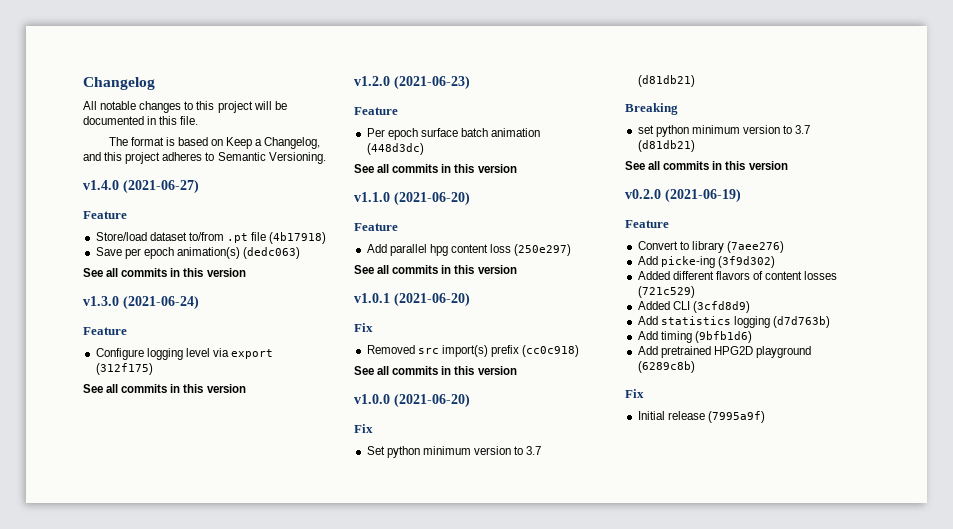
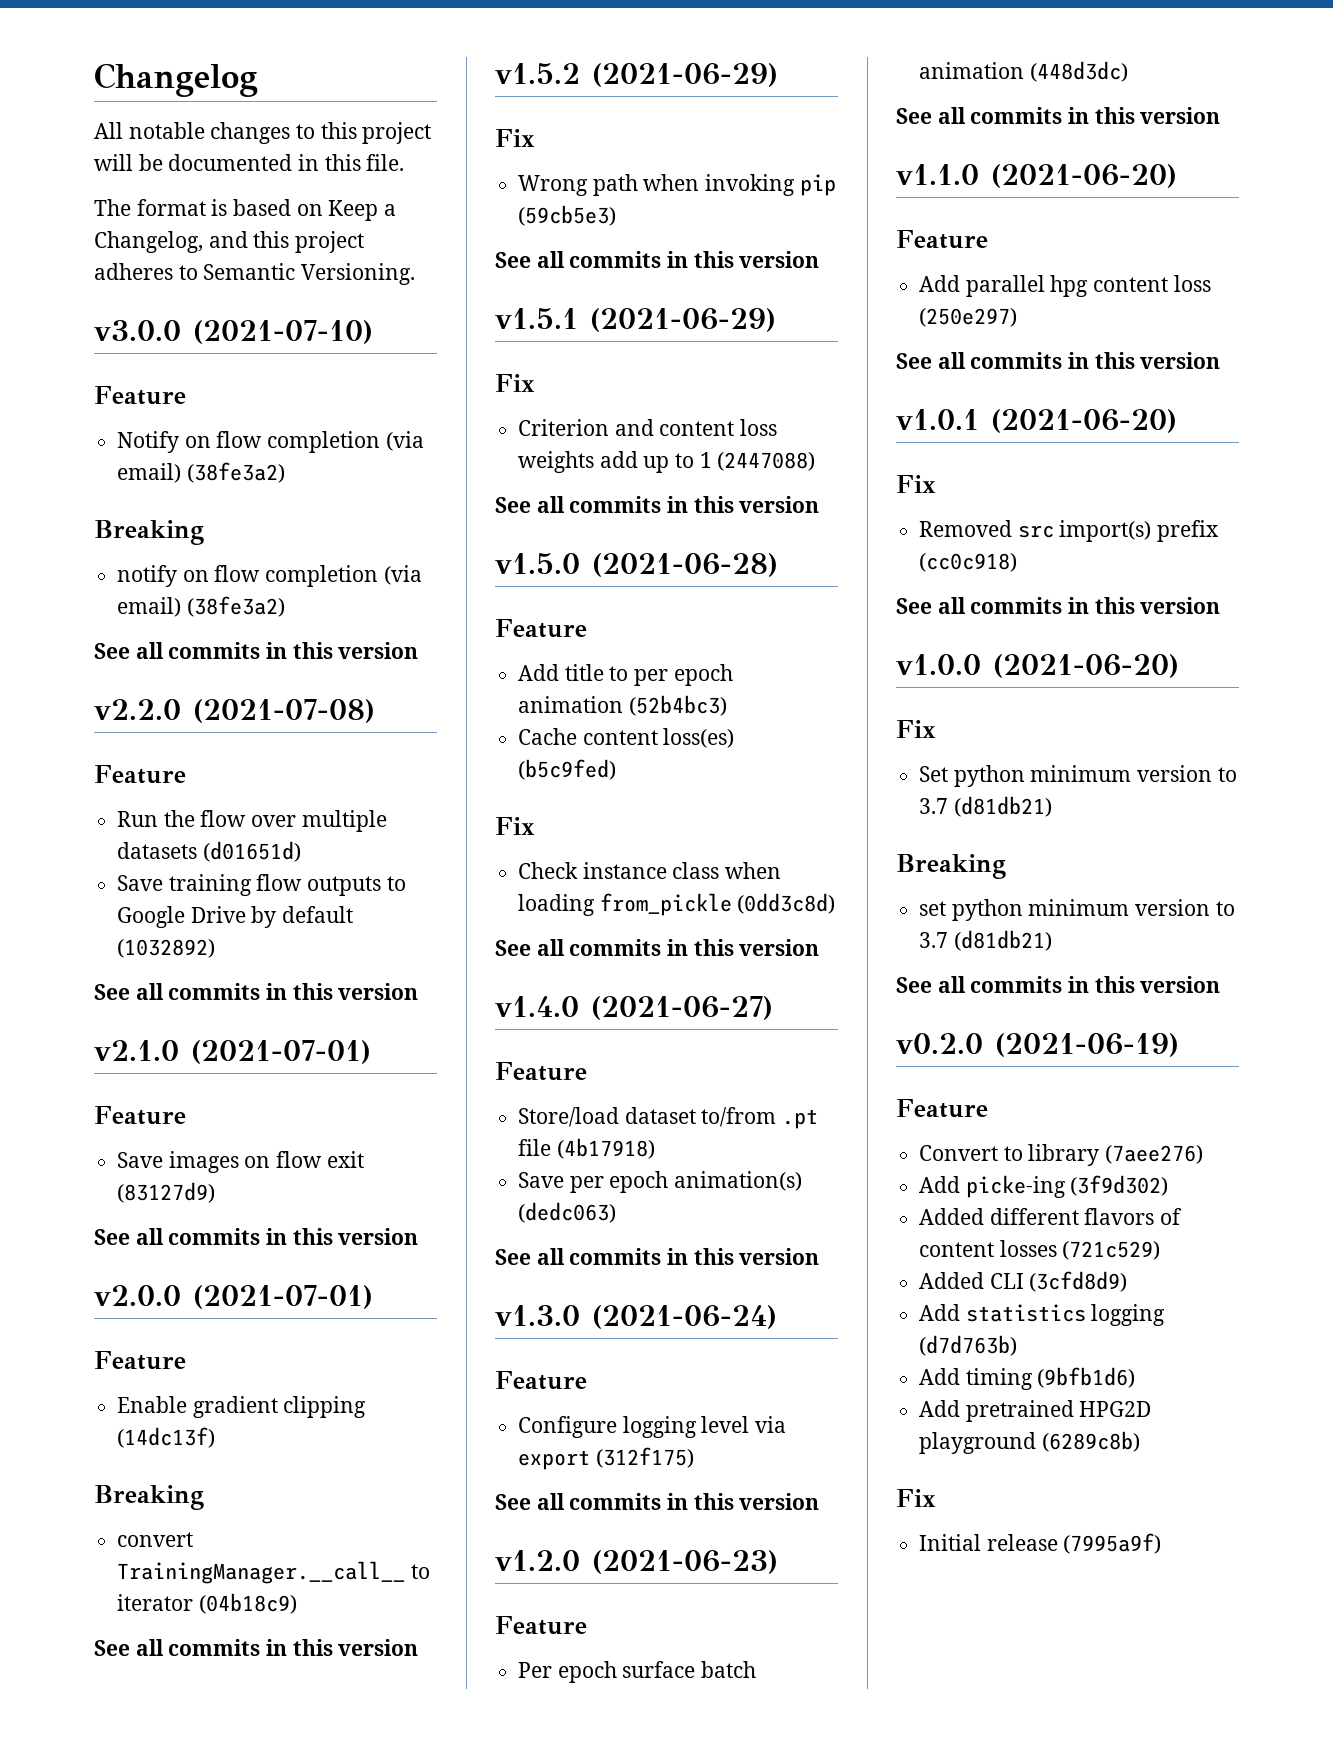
(326, 158) none -> [94,320,373,344] [94,386,186,405] [117,431,424,453] [117,462,285,483] [94,520,204,545] [117,565,422,587] [117,596,285,617] [94,642,419,659] [94,699,375,723] [94,765,186,784] [117,810,387,832] [117,841,301,862] [117,874,406,896] [117,906,354,928] [117,939,216,958] [94,983,419,1000] [94,1040,371,1064] [94,1106,186,1125] [117,1151,364,1173] [117,1182,216,1203] [94,1228,419,1245] [94,1285,373,1309] [94,1351,186,1370] [117,1396,367,1418] [117,1427,216,1448] [94,1485,204,1510] [117,1532,194,1547] [117,1561,430,1584] [117,1593,297,1614] [94,1639,419,1656] [495,63,778,87] [495,129,535,147] [518,174,836,196] [518,205,617,226] [495,251,820,268] [495,308,776,332] [495,374,535,392] [518,419,778,436] [518,451,816,473] [495,496,820,513] [495,553,778,577] [495,619,587,638] [518,664,733,686] [518,695,727,716] [518,728,735,748] [518,759,617,780] [495,817,535,835] [518,862,782,879] [518,893,836,916] [495,939,820,956] // v3.0.0 (2021-07-10) // Feature // Notify on flow completion (via email) (38fe3a2) // Breaking // notify on flow completion (via email) (38fe3a2) // See all commits in this version // v2.2.0 (2021-07-08) // Feature // Run the flow over multiple datasets (d01651d) // Save training flow outputs to Google Drive by default (1032892) // See all commits in this version // v2.1.0 (2021-07-01) // Feature // Save images on flow exit (83127d9) // See all commits in this version // v2.0.0 (2021-07-01) // Feature // Enable gradient clipping (14dc13f) // Breaking // convert TrainingManager.__call__ to iterator (04b18c9) // See all commits in this version // v1.5.2 (2021-06-29) // Fix // Wrong path when invoking pip (59cb5e3) // See all commits in this version // v1.5.1 (2021-06-29) // Fix // Criterion and content loss weights add up to 1 (2447088) // See all commits in this version // v1.5.0 (2021-06-28) // Feature // Add title to per epoch animation (52b4bc3) // Cache content loss(es) (b5c9fed) // Fix // Check instance class when loading from_pickle (0dd3c8d) // See all commits in this version

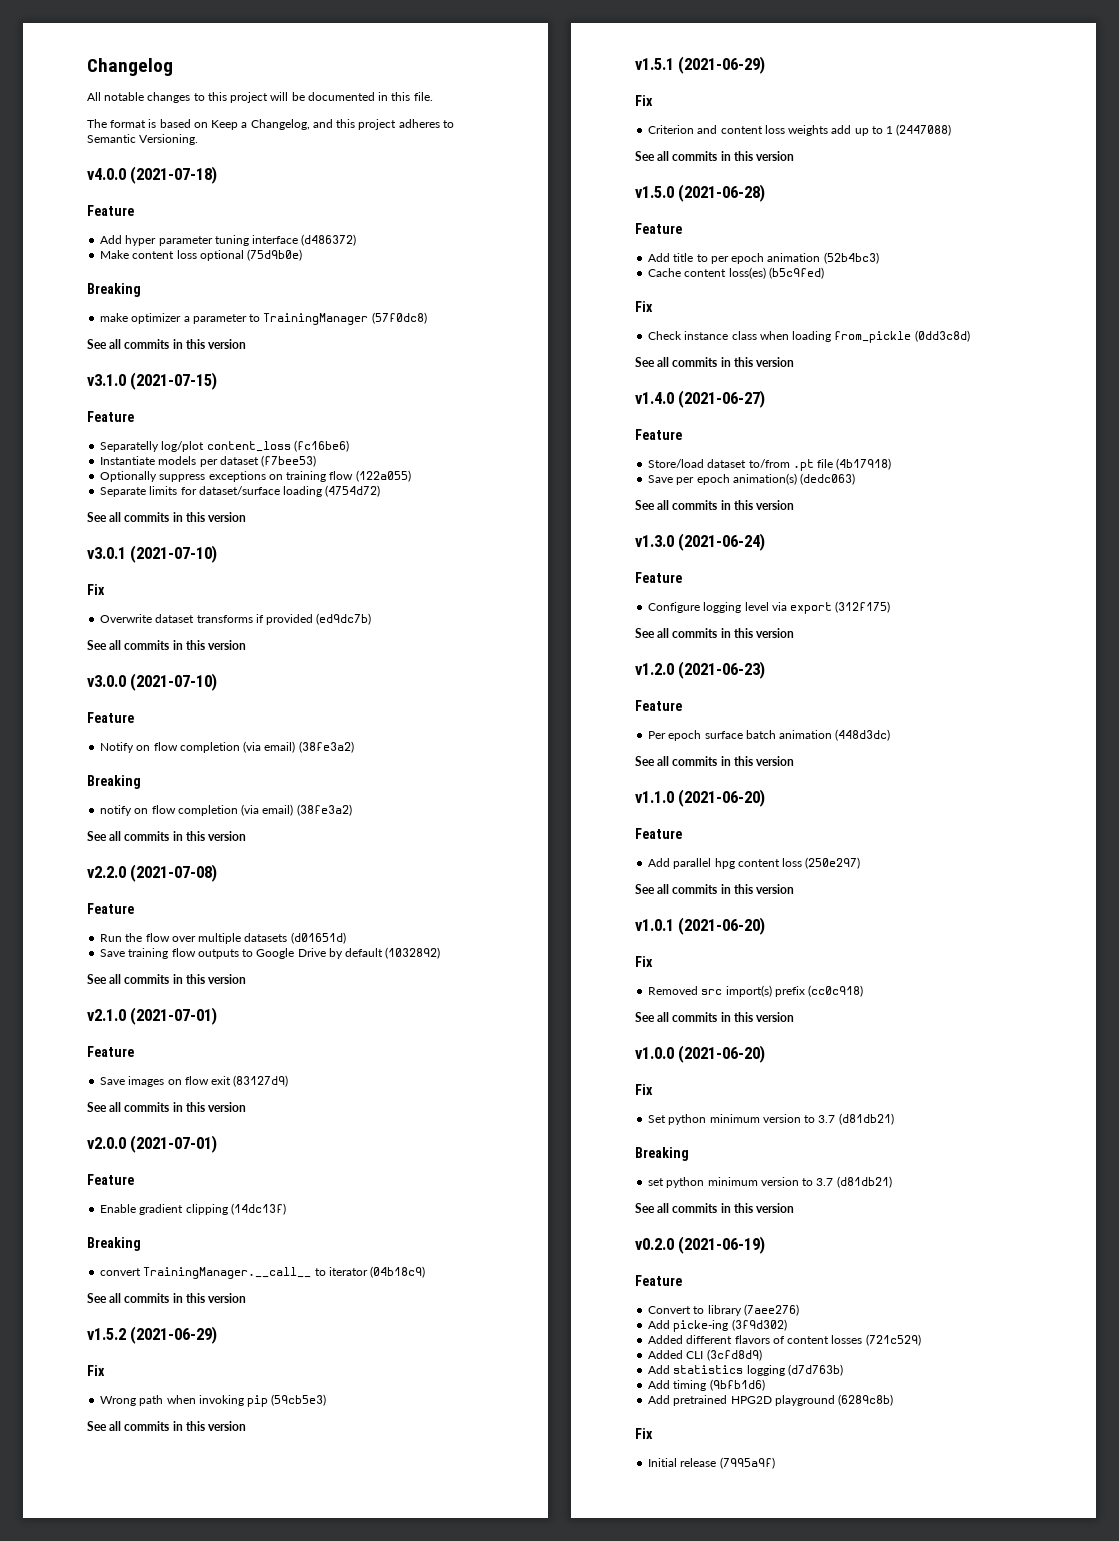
(416, 274) none -> [87,166,218,184] [87,205,134,216] [100,234,357,246] [100,249,303,261] [87,283,141,297] [100,312,427,325] [87,339,247,349] [87,372,218,390] [87,411,134,422] [100,440,349,452] [100,455,317,467] [100,470,411,482] [100,485,381,497] [87,512,247,522] [87,545,218,563] [87,584,105,595] [100,613,372,625] [87,640,247,650] // v4.0.0 (2021-07-18) // Feature // Add hyper parameter tuning interface (d486372) // Make content loss optional (75d9b0e) // Breaking // make optimizer a parameter to TrainingManager (57f0dc8) // See all commits in this version // v3.1.0 (2021-07-15) // Feature // Separatelly log/plot content_loss (fc16be6) // Instantiate models per dataset (f7bee53) // Optionally suppress exceptions on training flow (122a055) // Separate limits for dataset/surface loading (4754d72) // See all commits in this version // v3.0.1 (2021-07-10) // Fix // Overwrite dataset transforms if provided (ed9dc7b) // See all commits in this version

